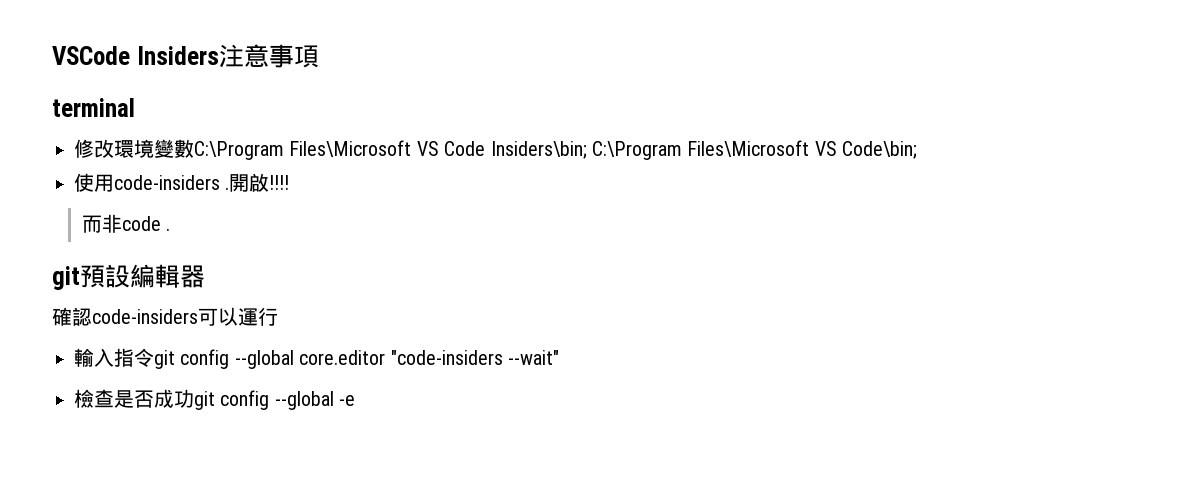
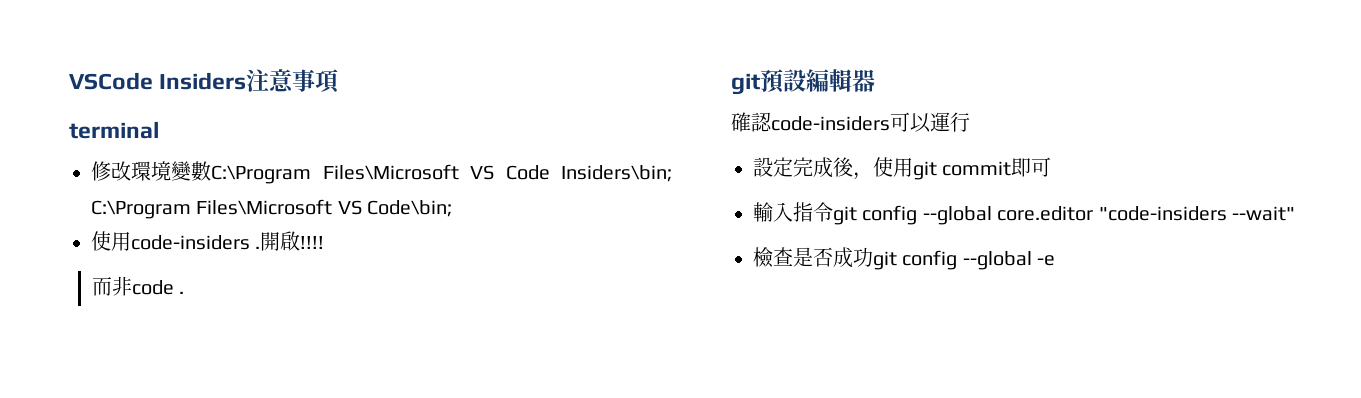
(278, 316) none -> [753,157,1052,180] // 設定完成後，使用git commit即可

